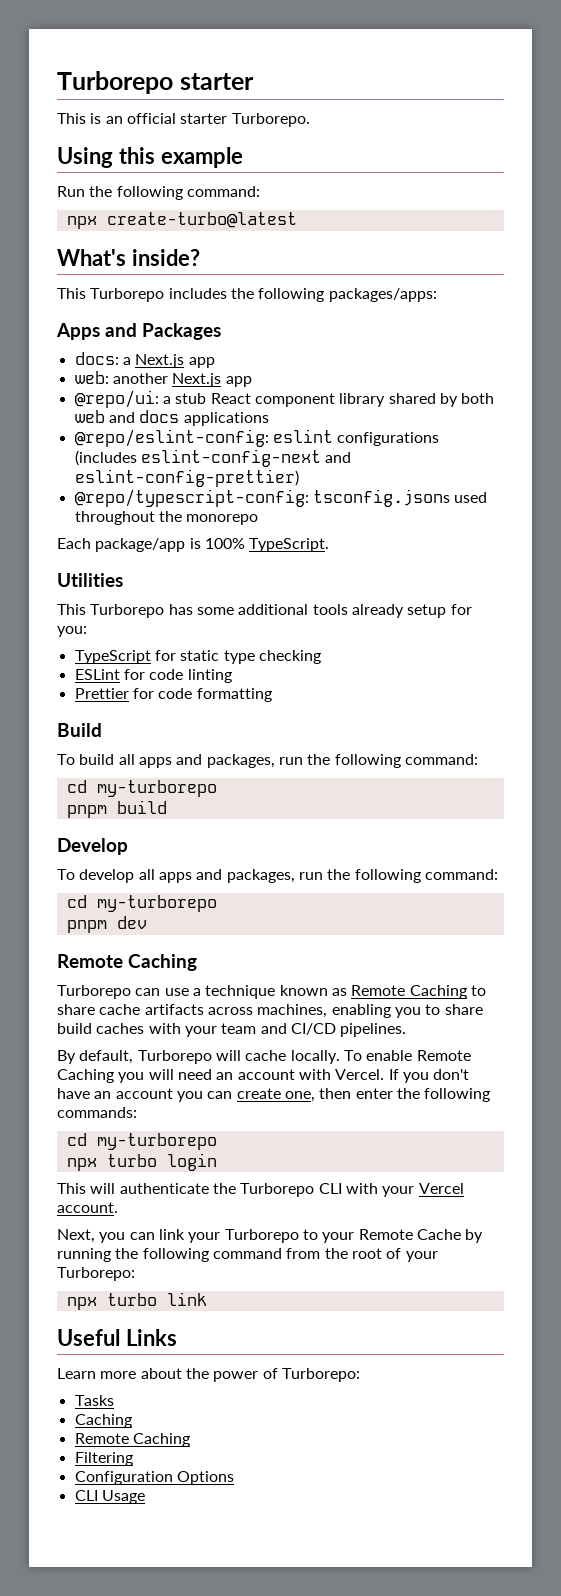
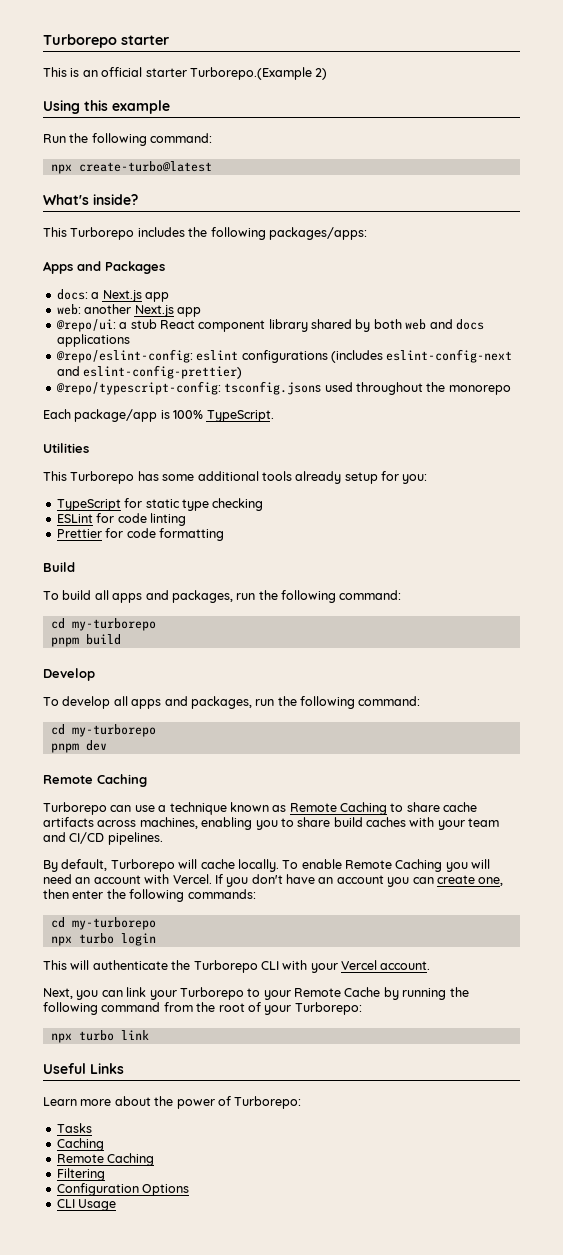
[231,113,310,127] Turborepo. -> [189,67,328,80] Turborepo.(Example 2)

